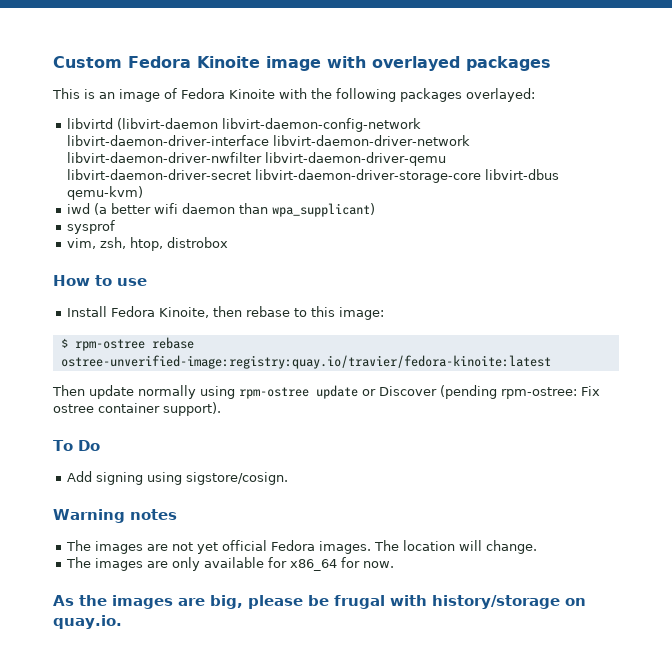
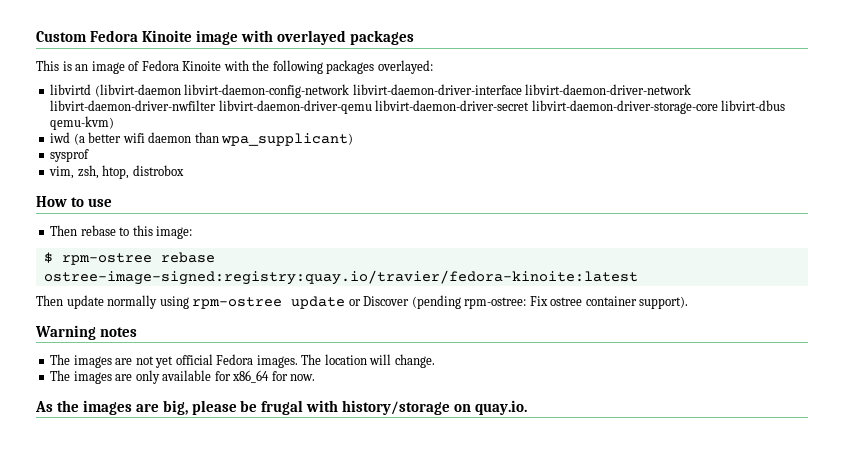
[66,306,242,318] Install Fedora Kinoite, then -> [50,225,78,236] Then
[60,355,551,369] ostree-unverified-image:registry:quay.io/travier/fedora-kinoite:latest -> [43,270,638,285] ostree-image-signed:registry:quay.io/travier/fedora-kinoite:latest
[53,440,100,451] [66,471,288,485] // To Do // Add signing using sigstore/cosign. -> (689, 302) none

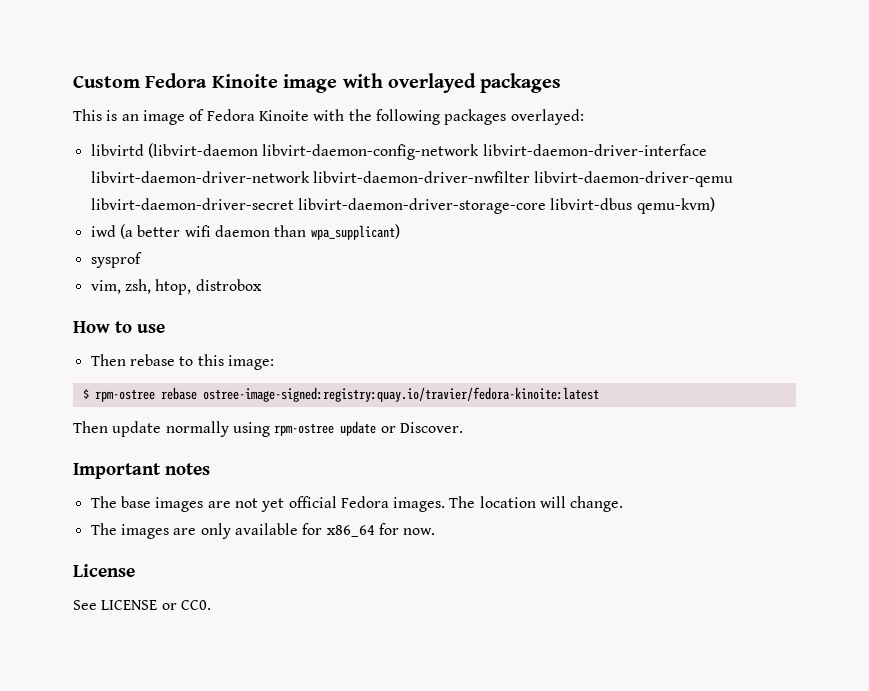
[363,295,689,309] [35,325,96,340] Discover (pending rpm-ostree: Fix ostree container support). // Warning -> [399,422,463,433] [73,463,161,479] Discover. // Important
(71, 359) none -> [120,496,151,508] base
[35,400,528,415] As the images are big, please be frugal with history/storage on quay.io. -> [73,564,135,577] [73,600,211,610] License // See LICENSE or CC0.

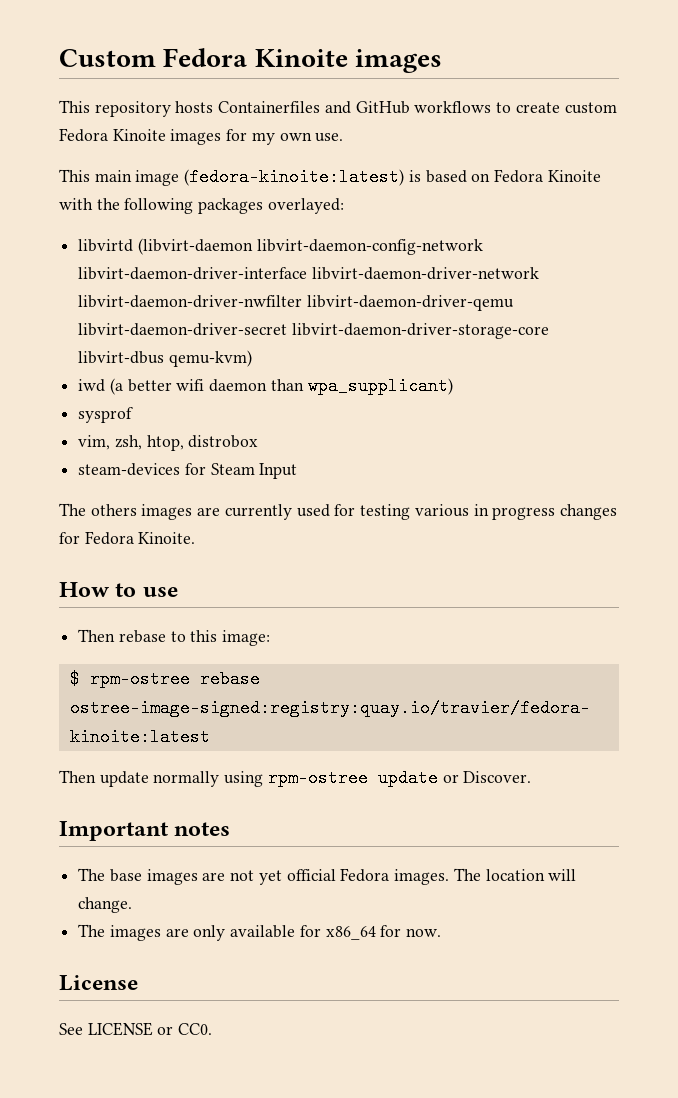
[283,73,562,93] [73,109,205,125] image with overlayed packages // This is an image of -> [355,49,443,73] [59,100,617,117] [59,128,344,145] [59,168,491,186] images // This repository hosts Containerfiles and GitHub workflows to create custom Fedora Kinoite images for my own use. // This main image (fedora-kinoite:latest) is based on
(262, 285) none -> [78,463,298,479] [59,503,617,520] [59,531,196,545] // steam-devices for Steam Input // The others images are currently used for testing various in progress changes for Fedora Kinoite.

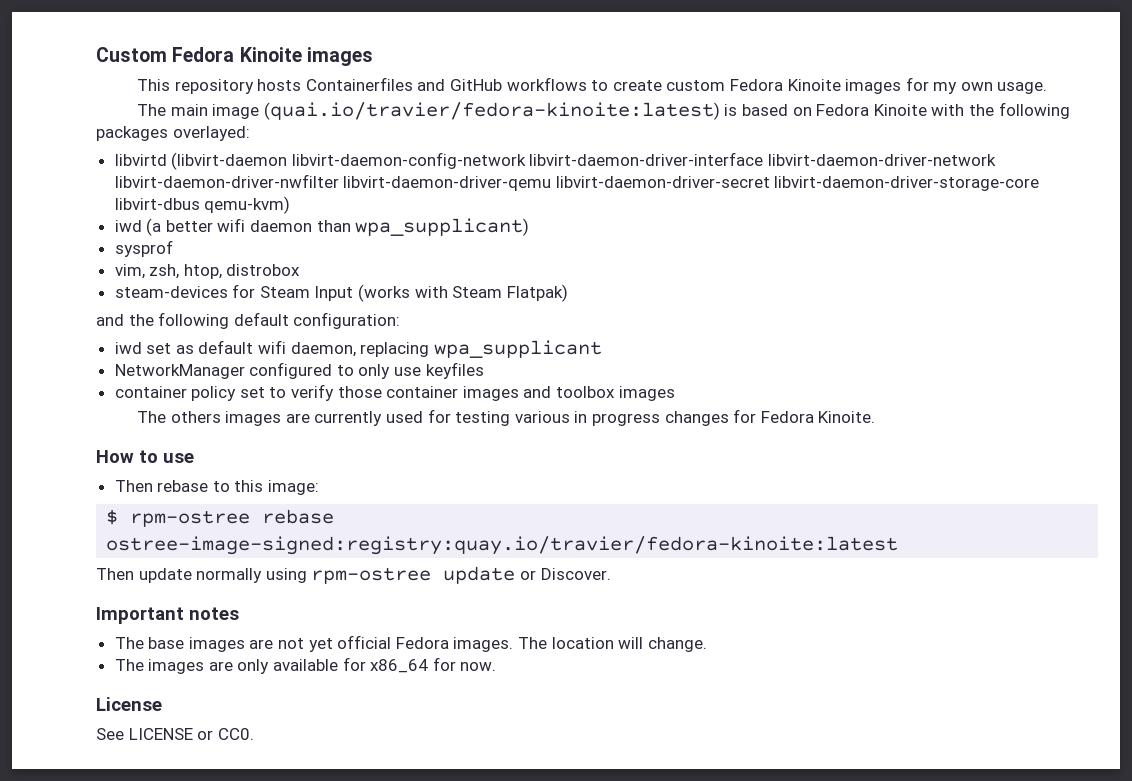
[315,133,344,142] [59,169,90,182] use. // This -> [997,82,1048,94] [137,104,167,116] usage. // The
[184,168,405,186] (fedora-kinoite:latest) -> [263,102,720,120] (quai.io/travier/fedora-kinoite:latest)
(298, 471) none -> [358,284,568,302] [96,312,401,329] [114,340,602,358] [114,362,484,379] [114,384,675,401] (works with Steam Flatpak) // and the following default configuration: // iwd set as default wifi daemon, replacing wpa_supplicant // NetworkManager configured to only use keyfiles // container policy set to verify those container images and toolbox images

